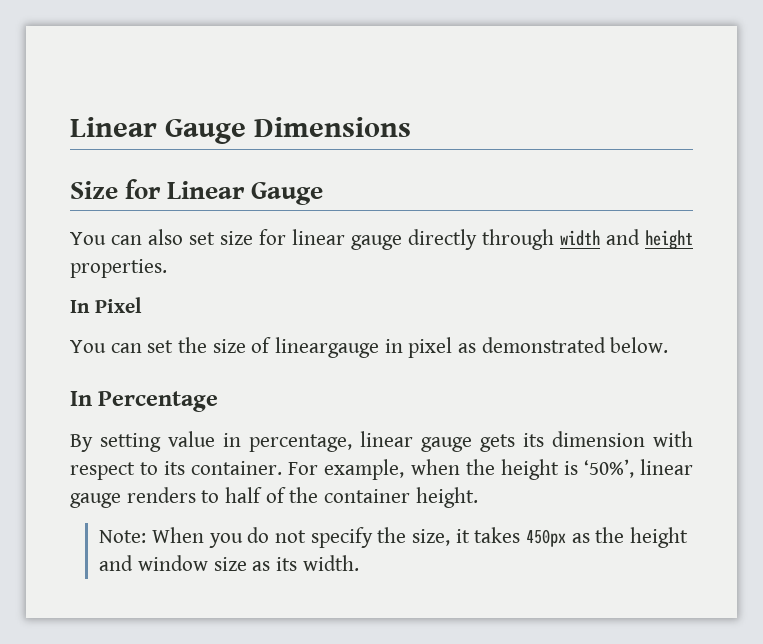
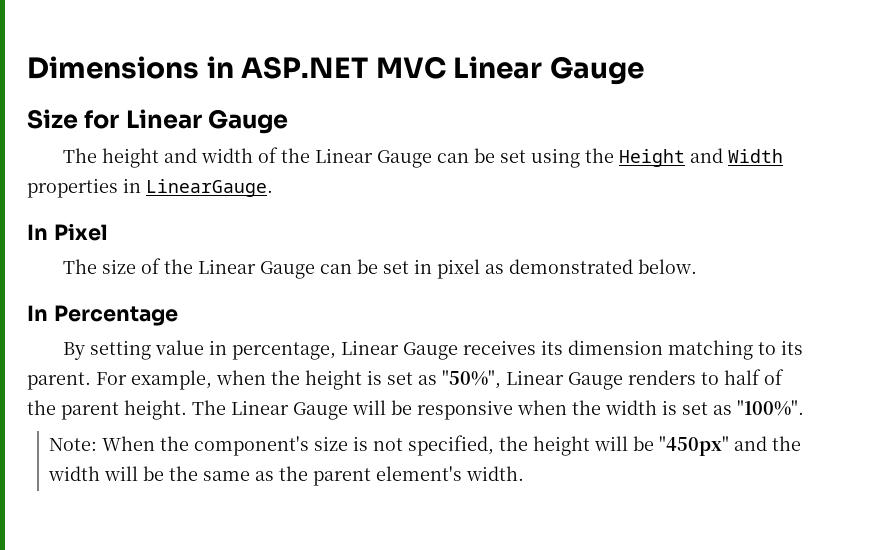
[70,117,411,144] Linear Gauge Dimensions -> [27,56,644,85] Dimensions in ASP.NET MVC Linear Gauge
[70,229,693,250] [70,259,167,278] [70,297,142,313] [70,337,380,358] You can also set size for linear gauge directly through width and height properties. // In Pixel // You can set the size of lineargauge -> [63,147,784,168] [27,178,273,198] [27,223,108,241] [63,258,410,279] The height and width of the Linear Gauge can be set using the Height and Width properties in LinearGauge. // In Pixel // The size of the Linear Gauge can be set
[360,431,693,452] [70,462,135,480] linear gauge gets its dimension with respect -> [341,340,754,360] Linear Gauge receives its dimension matching
[191,461,283,475] container. -> [27,372,91,390] parent.
[583,459,693,478] [70,493,121,508] ‘50%’, linear gauge -> [387,370,623,390] set as "50%", Linear Gauge
[324,489,411,503] container -> [61,402,119,420] parent
[99,527,688,548] [99,555,297,571] // Note: When you do not specify the size, it takes 450px as the height and window size as its -> [192,400,804,420] [49,435,802,456] [48,466,463,486] The Linear Gauge will be responsive when the width is set as "100%". // Note: When the component's size is not specified, the height will be "450px" and the width will be the same as the parent element's

